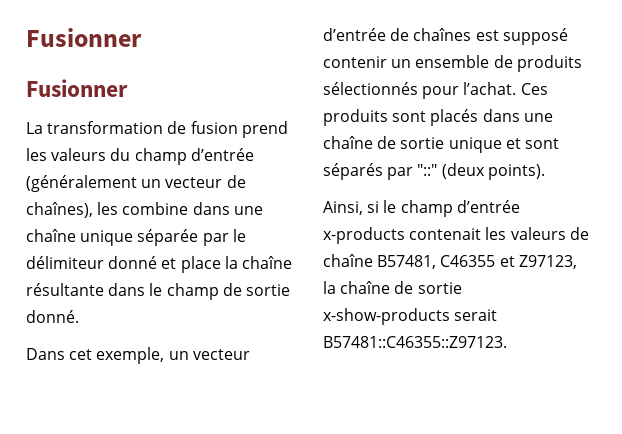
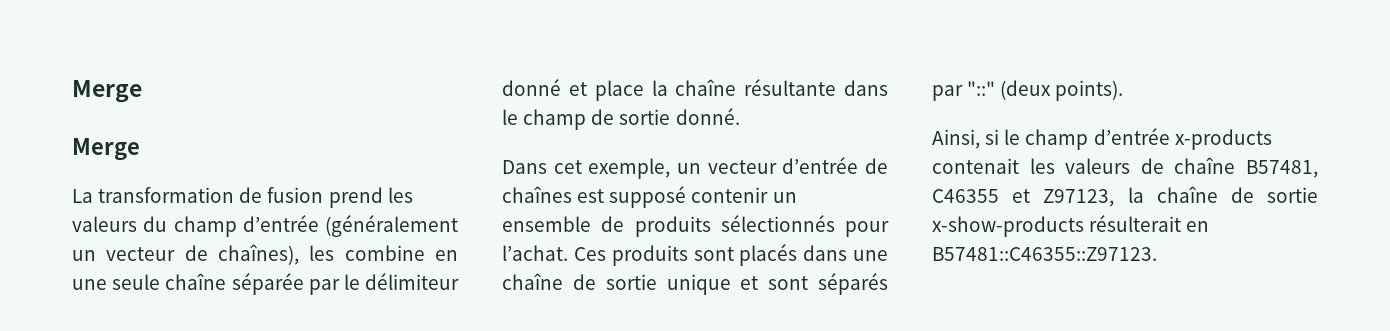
[26,28,142,47] [26,79,128,97] Fusionner // Fusionner -> [72,80,142,103] [72,138,140,161] Merge // Merge
[192,202,263,215] [26,229,134,246] dans une chaîne unique -> [435,250,458,261] [72,273,227,290] en une seule chaîne
[454,309,498,321] serait -> [1089,215,1210,232] résulterait en

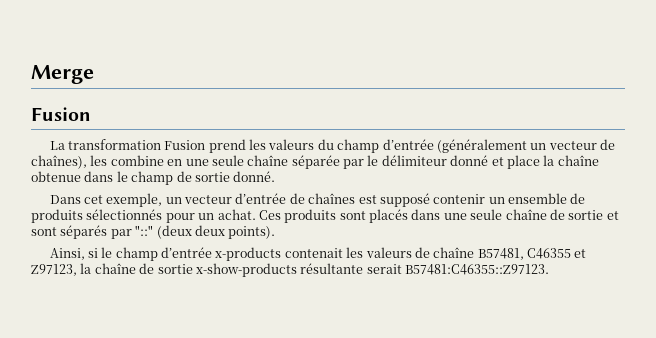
[72,80,142,103] [72,138,140,161] Merge // Merge -> [31,65,94,84] [31,107,91,121] Merge // Fusion
[239,187,324,203] de fusion -> [164,140,206,150] Fusion
[744,79,837,96] résultante -> [31,171,81,182] obtenue
[502,245,568,261] l’achat. -> [198,209,256,220] un achat.
[502,273,731,295] chaîne de sortie unique -> [470,209,604,220] seule chaîne de sortie
(1052, 90) none -> [194,225,225,236] deux
[1089,215,1210,232] [932,247,1157,261] résulterait en B57481::C46355::Z97123. -> [300,263,549,275] résultante serait B57481:C46355::Z97123.

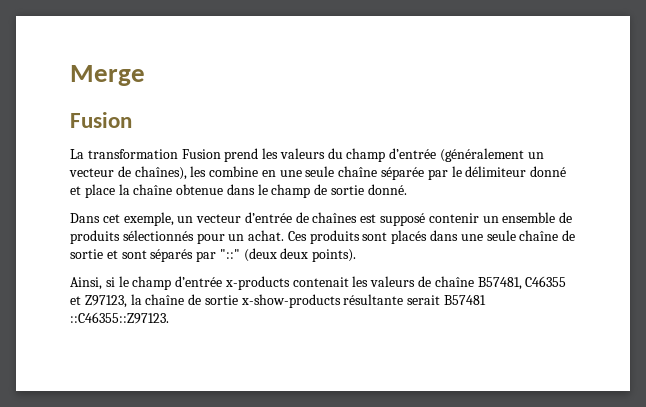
[405,264,549,275] B57481:C46355::Z97123. -> [444,295,487,305] [70,312,169,324] B57481 ::C46355::Z97123.

